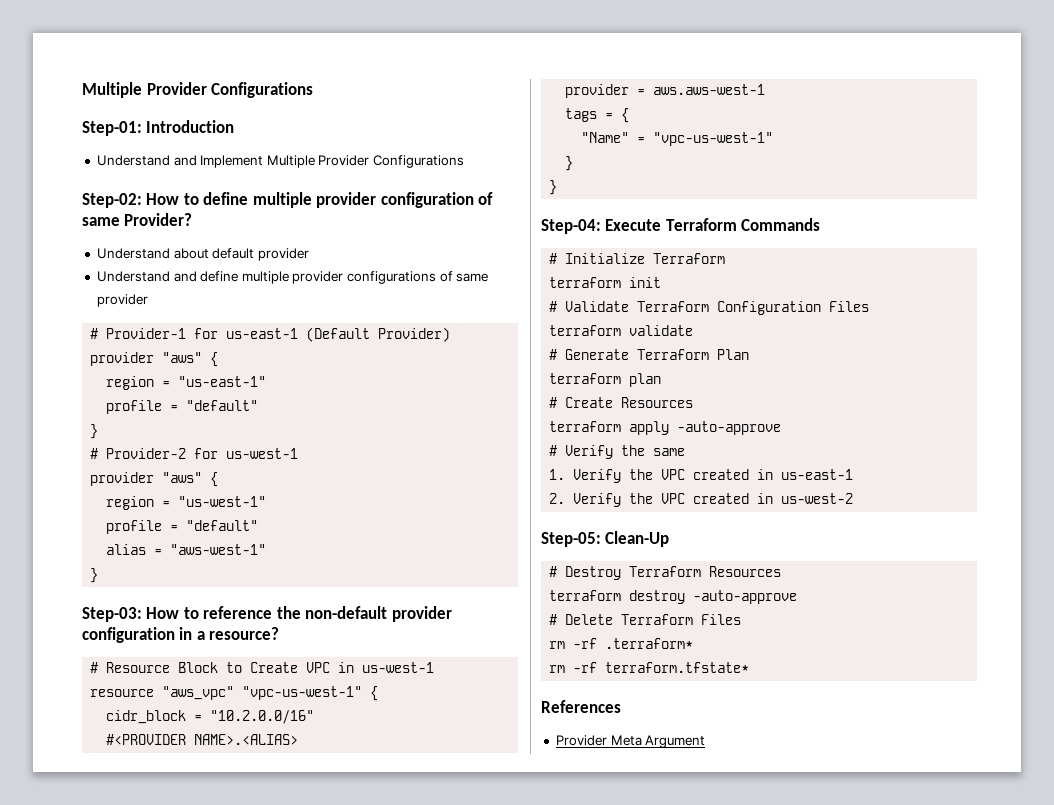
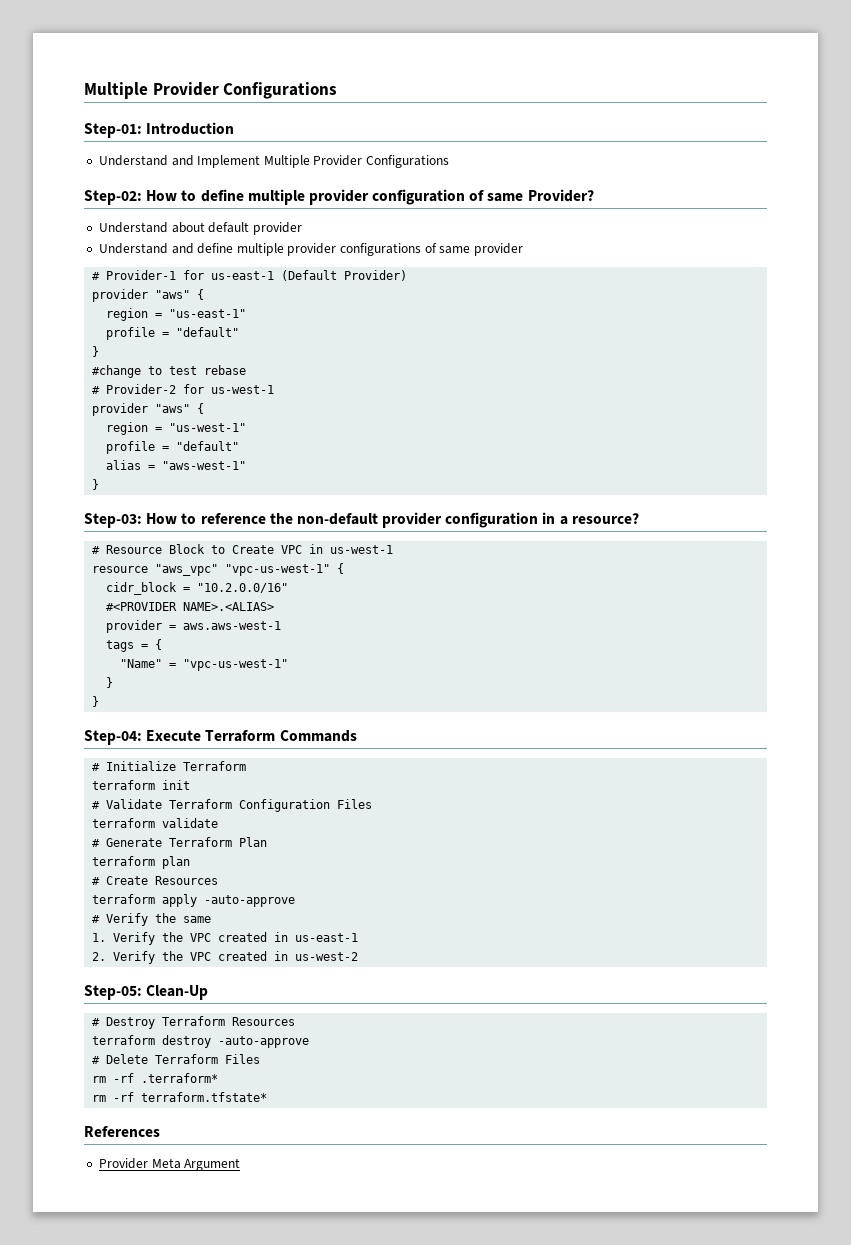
(99, 431) none -> [92,365,247,378] // #change to test rebase

